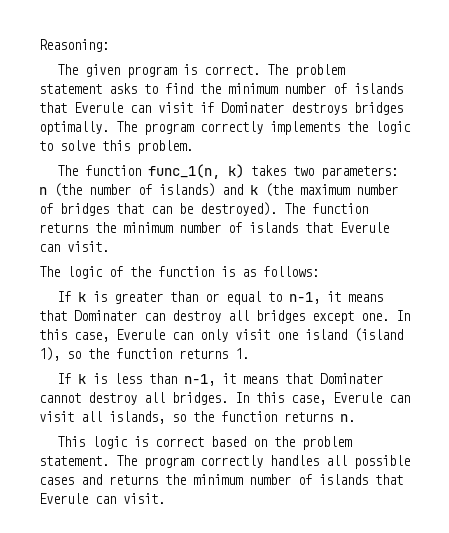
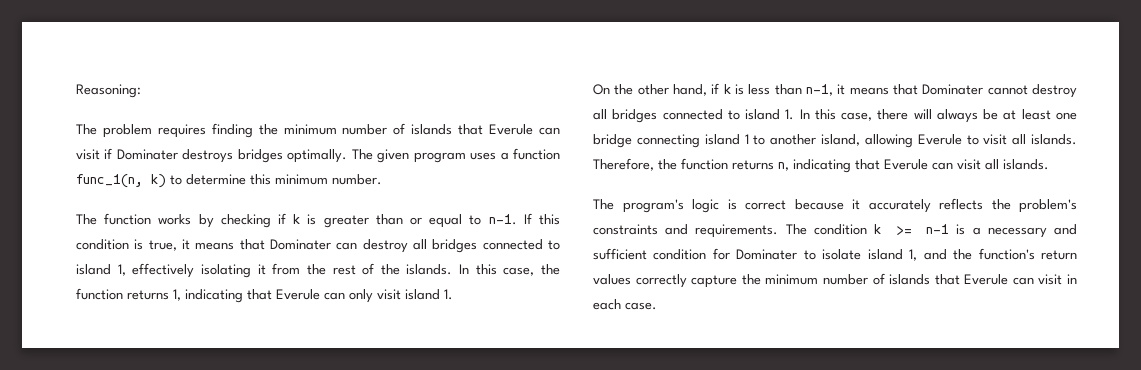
[85,64,346,78] [39,83,193,94] given program is correct. The problem statement asks to find -> [102,123,253,138] problem requires finding
[144,121,411,135] [39,140,193,154] [57,164,399,179] [39,183,398,197] [39,202,368,216] [39,222,389,233] [39,241,109,252] [39,266,319,279] [57,291,72,302] program correctly implements the logic to solve this problem. // The function func_1(n, k) takes two parameters: n (the number of islands) and k (the maximum number of bridges that can be destroyed). The function returns the minimum number of islands that Everule can visit. // The logic of the function is as follows: // If -> [377,148,560,163] [76,174,382,188] [76,213,286,228] given program uses a function func_1(n, k) to determine this minimum number. // The function works by checking if
[289,292,321,304] n-1, -> [488,213,560,225] [76,239,177,251] n-1. If this condition is true,
[312,310,410,324] [39,328,403,342] [39,347,249,361] [57,373,72,384] except one. In this case, Everule can only visit one island (island 1), so the function returns 1. // If -> [482,239,560,250] [76,263,561,278] [76,288,453,303] [593,83,720,96] connected to island 1, effectively isolating it from the rest of the islands. In this case, the function returns 1, indicating that Everule can only visit island 1. // On the other hand, if
[172,392,410,405] [39,411,355,424] [57,436,353,450] [39,455,410,469] [39,474,403,485] [39,493,165,504] bridges. In this case, Everule can visit all islands, so the function returns n. // This logic is correct based on the problem statement. The program correctly handles all possible cases and returns the minimum number of islands that Everule can visit. -> [612,109,1077,123] [593,134,1077,148] [593,158,1049,173] [593,198,1077,213] [593,224,1077,238] [593,248,1077,261] [593,273,1077,288] [593,299,657,310] bridges connected to island 1. In this case, there will always be at least one bridge connecting island 1 to another island, allowing Everule to visit all islands. Therefore, the function returns n, indicating that Everule can visit all islands. // The program's logic is correct because it accurately reflects the problem's constraints and requirements. The condition k >= n-1 is a necessary and sufficient condition for Dominater to isolate island 1, and the function's return values correctly capture the minimum number of islands that Everule can visit in each case.

